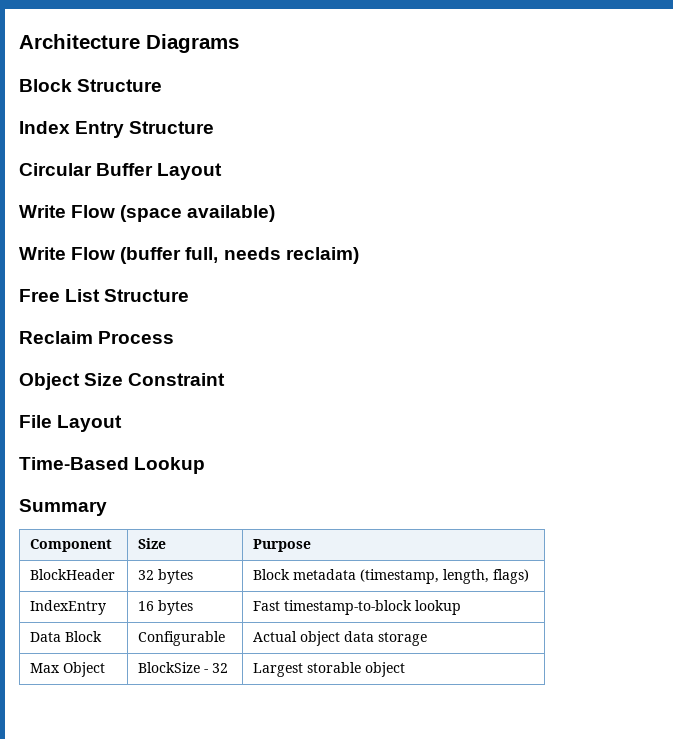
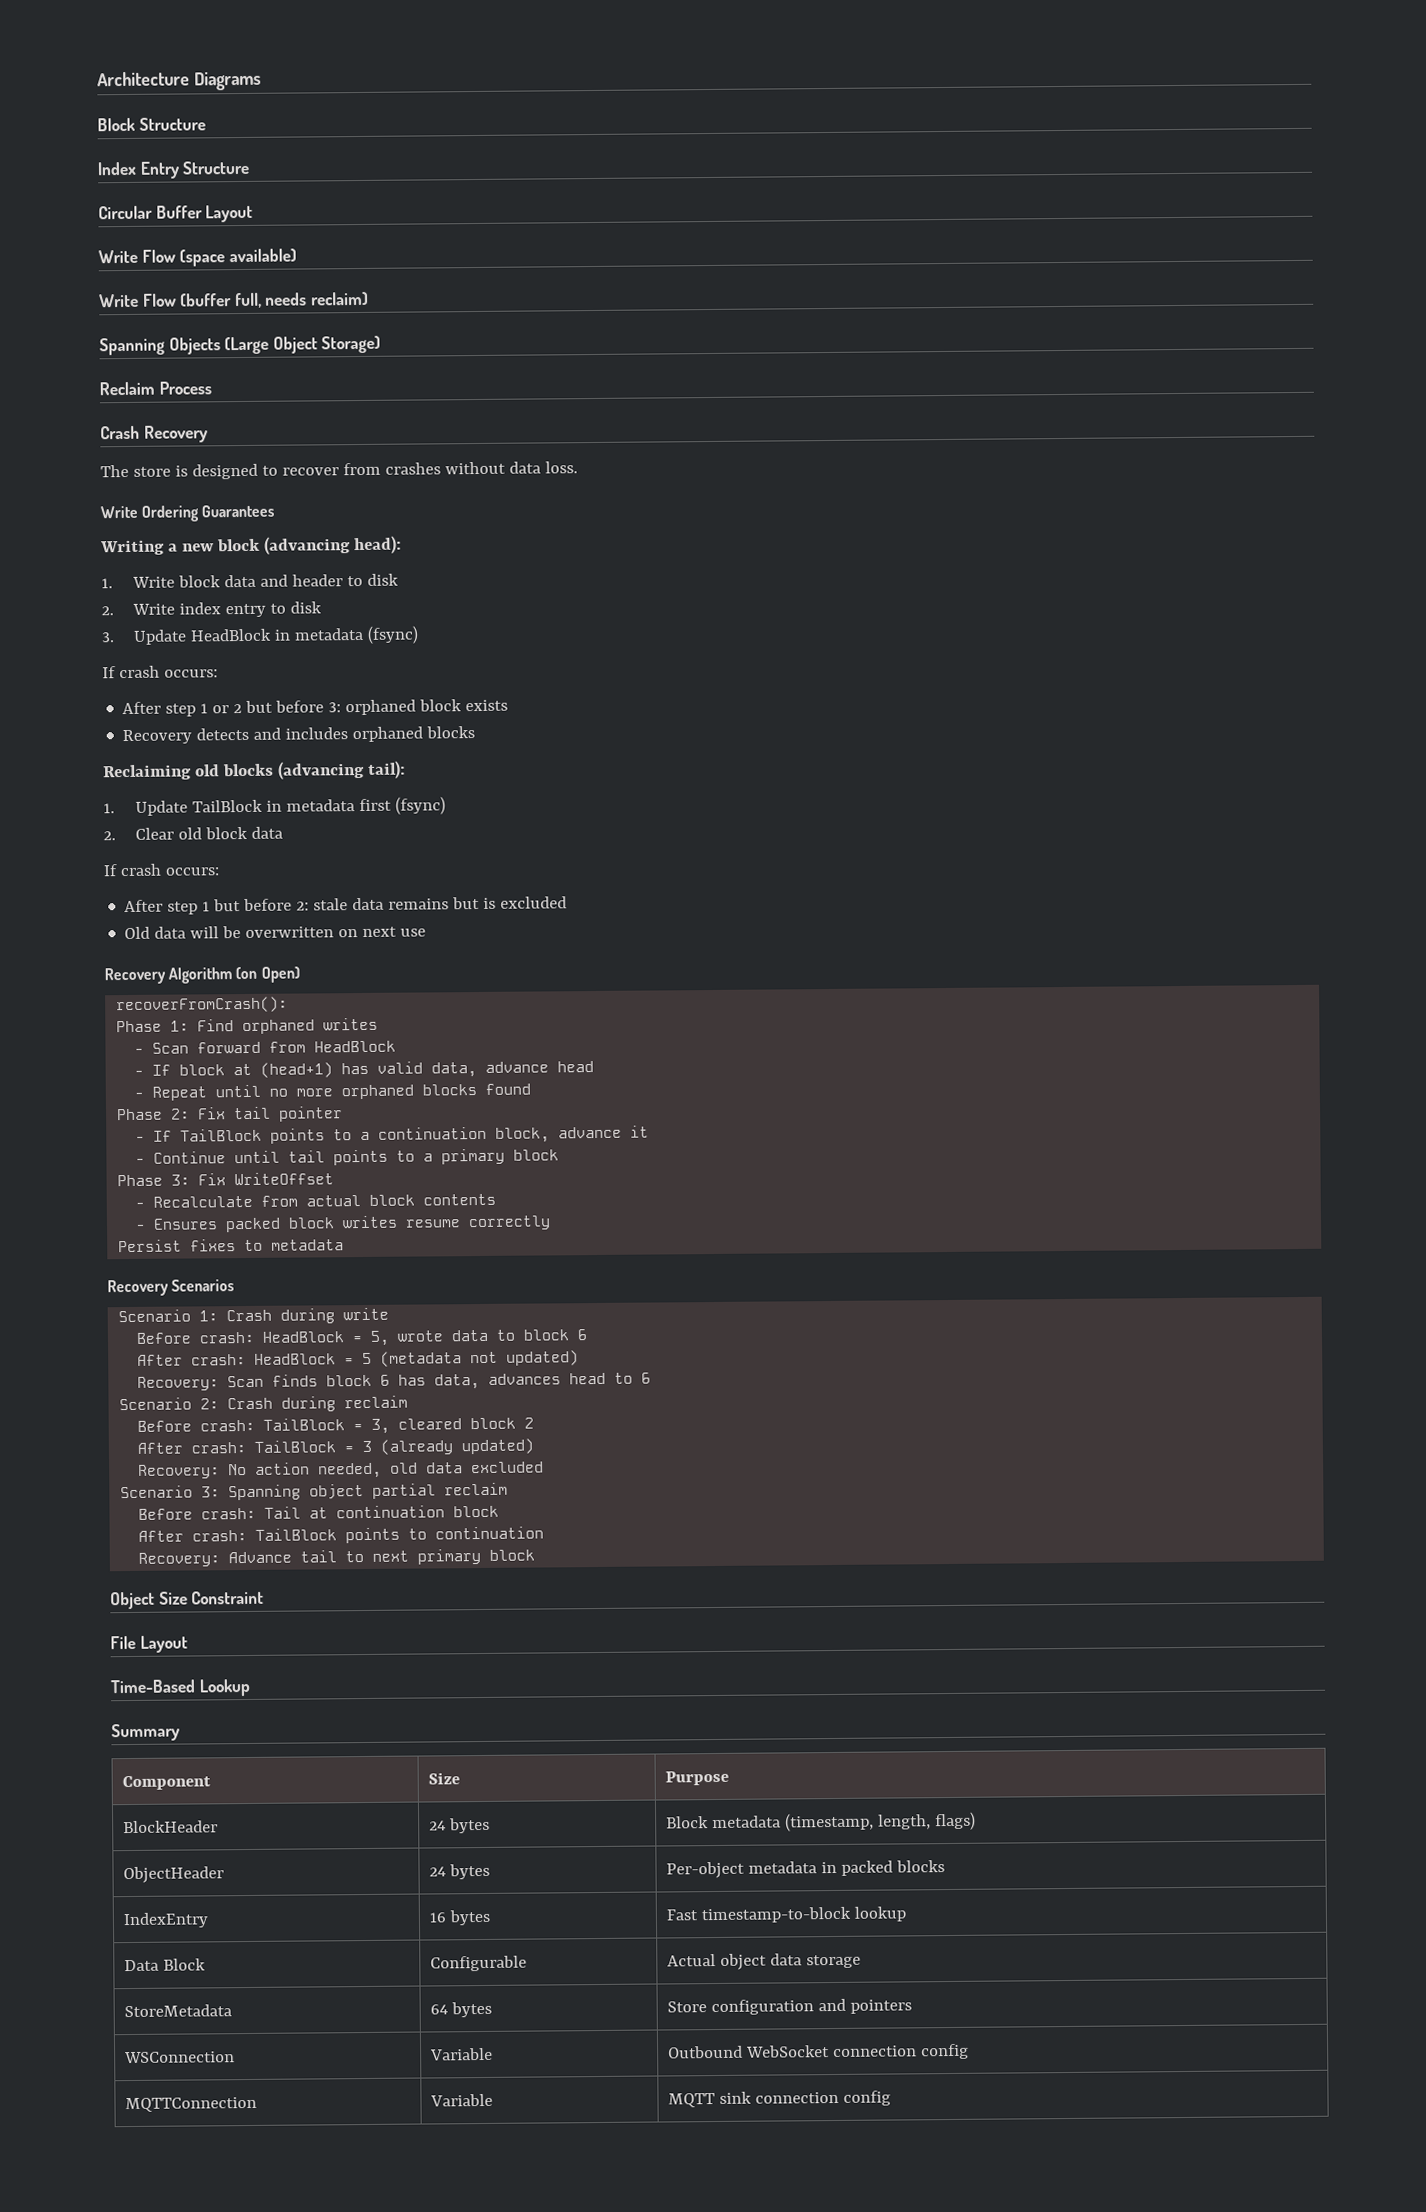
[19,289,190,302] [19,331,175,344] Free List Structure // Reclaim Process -> [99,335,382,356] [99,381,212,396] [100,425,208,443] [100,461,578,480] [100,504,275,522] [100,535,402,556] [101,573,400,589] [101,601,323,618] [101,625,420,645] [102,665,218,679] [122,699,509,717] [122,726,476,745] [103,760,406,781] [103,796,447,816] [103,826,284,841] [103,863,220,877] [124,896,568,915] [124,926,427,940] [104,966,300,985] [116,996,289,1014] [116,1017,379,1035] [134,1040,397,1054] [134,1061,595,1078] [134,1083,532,1101] [117,1106,344,1122] [135,1125,650,1144] [135,1148,560,1166] [117,1172,335,1187] [135,1193,497,1208] [135,1215,552,1233] [118,1239,345,1253] [107,1279,235,1297] [118,1307,390,1324] [136,1329,588,1346] [137,1350,580,1367] [137,1372,652,1391] [119,1395,409,1412] [137,1417,535,1434] [137,1438,535,1455] [138,1461,545,1479] [120,1482,509,1501] [138,1505,500,1520] [138,1526,545,1544] [138,1548,536,1567] Spanning Objects (Large Object Storage) // Reclaim Process // Crash Recovery // The store is designed to recover from crashes without data loss. // Write Ordering Guarantees // Writing a new block (advancing head): // 1. Write block data and header to disk // 2. Write index entry to disk // 3. Update HeadBlock in metadata (fsync) // If crash occurs: // After step 1 or 2 but before 3: orphaned block exists // Recovery detects and includes orphaned blocks // Reclaiming old blocks (advancing tail): // 1. Update TailBlock in metadata first (fsync) // 2. Clear old block data // If crash occurs: // After step 1 but before 2: stale data remains but is excluded // Old data will be overwritten on next use // Recovery Algorithm (on Open) // recoverFromCrash(): // Phase 1: Find orphaned writes // - Scan forward from HeadBlock // - If block at (head+1) has valid data, advance head // - Repeat until no more orphaned blocks found // Phase 2: Fix tail pointer // - If TailBlock points to a continuation block, advance it // - Continue until tail points to a primary block // Phase 3: Fix WriteOffset // - Recalculate from actual block contents // - Ensures packed block writes resume correctly // Persist fixes to metadata // Recovery Scenarios // Scenario 1: Crash during write // Before crash: HeadBlock = 5, wrote data to block 6 // After crash: HeadBlock = 5 (metadata not updated) // Recovery: Scan finds block 6 has data, advances head to 6 // Scenario 2: Crash during reclaim // Before crash: TailBlock = 3, cleared block 2 // After crash: TailBlock = 3 (already updated) // Recovery: No action needed, old data excluded // Scenario 3: Spanning object partial reclaim // Before crash: Tail at continuation block // After crash: TailBlock points to continuation // Recovery: Advance tail to next primary block
[138,570,155,580] 32 -> [429,1820,447,1831] 24
(530, 576) none -> [123,1866,225,1884] [429,1863,491,1880] [666,1860,946,1879] // ObjectHeader | 24 bytes | Per-object metadata in packed blocks
[30,662,106,677] [138,662,229,673] [253,662,406,677] Max Object | BlockSize - 32 | Largest storable object -> [124,2004,233,2018] [430,2001,493,2018] [667,1998,913,2016] [124,2051,236,2064] [430,2047,494,2061] [668,2043,970,2060] [125,2096,258,2113] [430,2093,494,2107] [668,2090,892,2108] StoreMetadata | 64 bytes | Store configuration and pointers // WSConnection | Variable | Outbound WebSocket connection config // MQTTConnection | Variable | MQTT sink connection config

